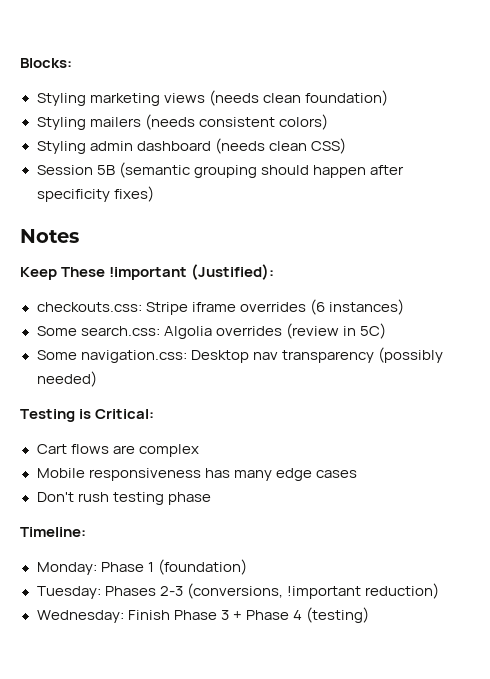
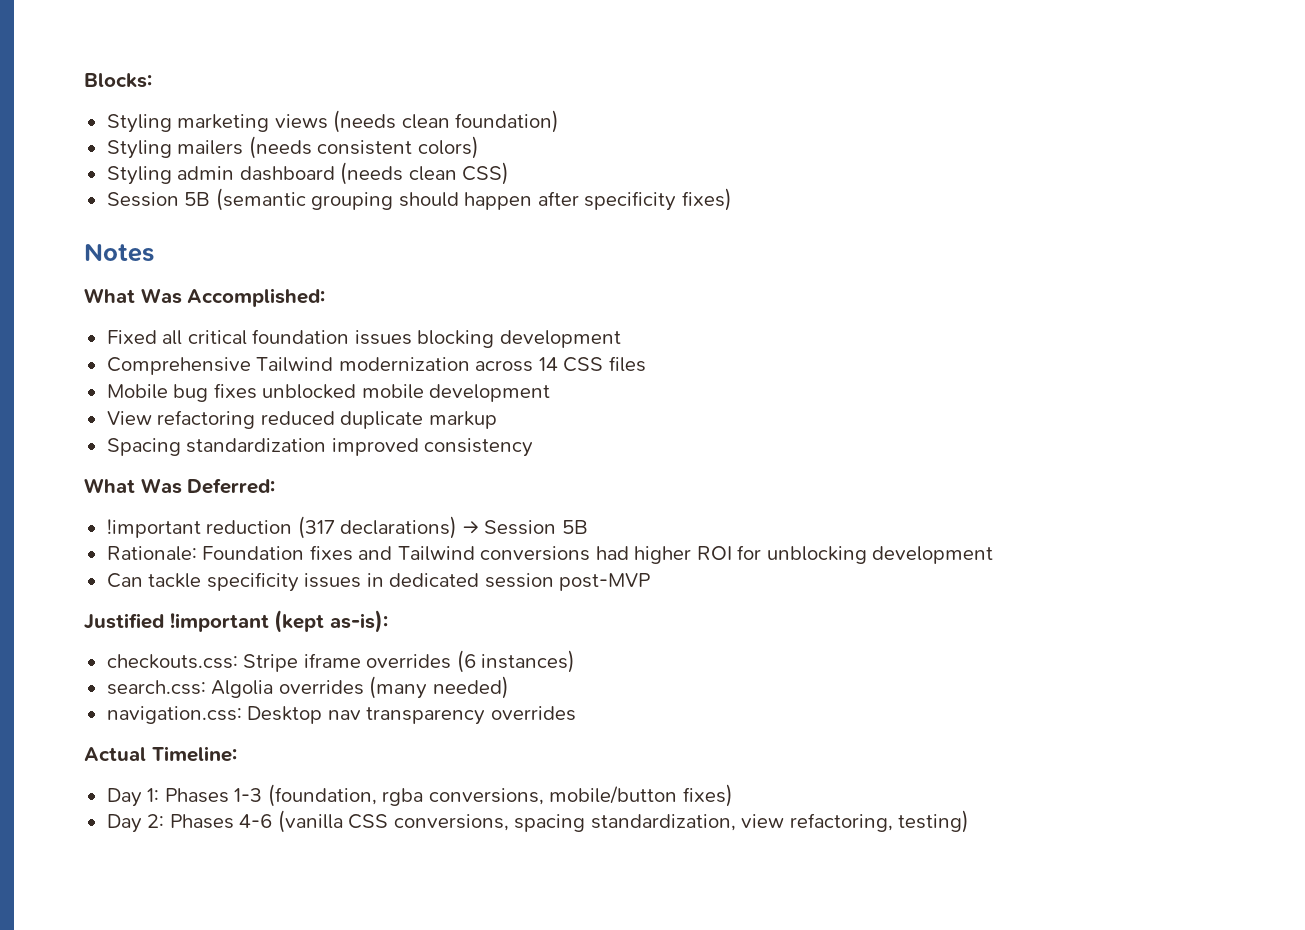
[20,264,275,280] Keep These !important (Justified): -> [84,288,326,307] [106,329,621,348] [106,356,646,375] [106,383,551,402] [106,410,497,429] [106,438,534,457] [84,478,276,494] [106,516,588,539] [106,545,994,564] [106,572,651,592] [84,610,388,633] What Was Accomplished: // Fixed all critical foundation issues blocking development // Comprehensive Tailwind modernization across 14 CSS files // Mobile bug fixes unblocked mobile development // View refactoring reduced duplicate markup // Spacing standardization improved consistency // What Was Deferred: // !important reduction (317 declarations) → Session 5B // Rationale: Foundation fixes and Tailwind conversions had higher ROI for unblocking development // Can tackle specificity issues in dedicated session post-MVP // Justified !important (kept as-is):
[36,326,77,336] Some -> (576, 661) none
[285,323,386,339] [36,347,443,363] [36,371,97,387] [20,409,155,422] [36,444,199,457] [36,468,357,481] [36,492,211,505] [20,527,86,537] [36,559,247,575] [36,583,439,599] [36,607,369,623] (review in 5C) // Some navigation.css: Desktop nav transparency (possibly needed) // Testing is Critical: // Cart flows are complex // Mobile responsiveness has many edge cases // Don't rush testing phase // Timeline: // Monday: Phase 1 (foundation) // Tuesday: Phases 2-3 (conversions, !important reduction) // Wednesday: Finish Phase 3 + Phase 4 (testing) -> [369,676,509,699] [106,706,576,725] [84,746,237,762] [106,784,733,807] [106,810,970,833] (many needed) // navigation.css: Desktop nav transparency overrides // Actual Timeline: // Day 1: Phases 1-3 (foundation, rgba conversions, mobile/button fixes) // Day 2: Phases 4-6 (vanilla CSS conversions, spacing standardization, view refactoring, testing)

